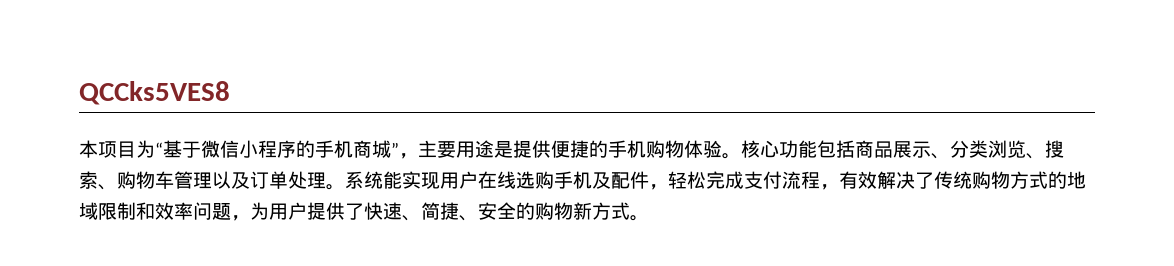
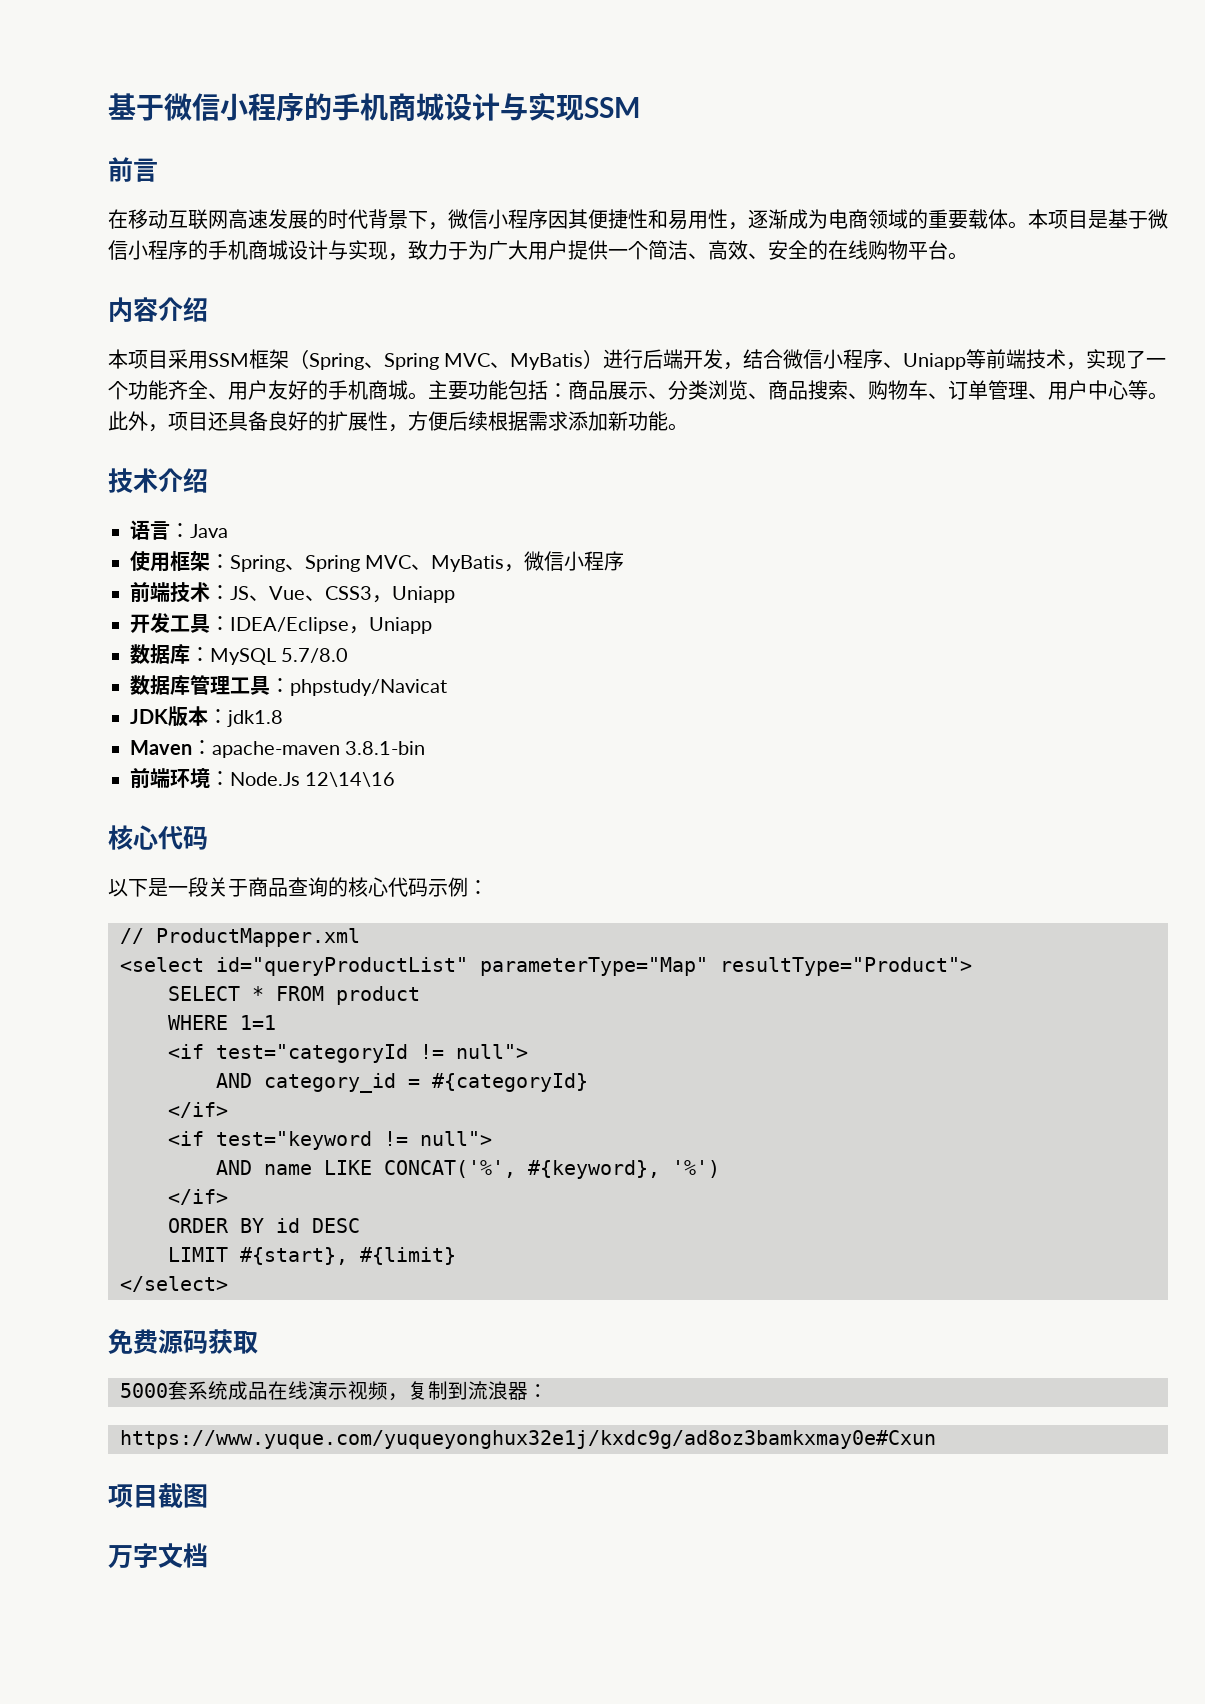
[79,81,230,105] [79,140,779,159] QCCks5VES8 // 本项目为“基于微信小程序的手机商城”，主要用途是提供便捷的手机购物体验。核心 -> [108,93,640,122] [108,157,158,182] [108,209,1168,230] [108,240,968,261] [108,297,208,322] [108,349,1167,370] [108,380,468,400] 基于微信小程序的手机商城设计与实现SSM // 前言 // 在移动互联网高速发展的时代背景下，微信小程序因其便捷性和易用性，逐渐成为电商领域的重要载体。本项目是基于微信小程序的手机商城设计与实现，致力于为广大用户提供一个简洁、高效、安全的在线购物平台。 // 内容介绍 // 本项目采用SSM框架（Spring、Spring MVC、MyBatis）进行后端开发，结合微信小程序、Uniapp等前端技术，实现了一个功能齐全、用户友好的手机商城。主要
(855, 149) none -> [548,383,568,398] ：
(1045, 156) none -> [768,380,808,400] 商品
[174,171,1086,190] [79,202,649,221] 管理以及订单处理。系统能实现用户在线选购手机及配件，轻松完成支付流程，有效解决了传统购物方式的地域限制和效率问题，为用户提供了快速、简捷、安全的购物新方式。 -> [928,380,1168,400] [108,411,688,432] [108,468,208,493] [130,520,228,540] [130,551,625,572] [130,582,455,603] [130,613,432,634] [130,644,349,665] [130,675,447,696] [130,706,283,727] [130,740,426,758] [130,768,396,789] [108,825,208,850] [108,877,488,897] [120,928,360,947] [120,957,972,976] [168,986,420,1005] [168,1015,276,1030] [168,1044,528,1063] [216,1073,588,1093] [168,1102,228,1118] [168,1131,492,1150] [216,1160,720,1179] [168,1189,228,1205] [168,1218,360,1233] [168,1247,456,1265] [120,1276,228,1292] [108,1329,258,1354] [120,1381,548,1401] [120,1430,936,1449] [108,1483,208,1508] [108,1543,208,1568] 、订单管理、用户中心等。此外，项目还具备良好的扩展性，方便后续根据需求添加新功能。 // 技术介绍 // 语言：Java // 使用框架：Spring、Spring MVC、MyBatis，微信小程序 // 前端技术：JS、Vue、CSS3，Uniapp // 开发工具：IDEA/Eclipse，Uniapp // 数据库：MySQL 5.7/8.0 // 数据库管理工具：phpstudy/Navicat // JDK版本：jdk1.8 // Maven：apache-maven 3.8.1-bin // 前端环境：Node.Js 12\14\16 // 核心代码 // 以下是一段关于商品查询的核心代码示例： // // ProductMapper.xml // <select id="queryProductList" parameterType="Map" resultType="Product"> // SELECT * FROM product // WHERE 1=1 // <if test="categoryId != null"> // AND category_id = #{categoryId} // </if> // <if test="keyword != null"> // AND name LIKE CONCAT('%', #{keyword}, '%') // </if> // ORDER BY id DESC // LIMIT #{start}, #{limit} // </select> // 免费源码获取 // 5000套系统成品在线演示视频，复制到流浪器： // https://www.yuque.com/yuqueyonghux32e1j/kxdc9g/ad8oz3bamkxmay0e#Cxun // 项目截图 // 万字文档

